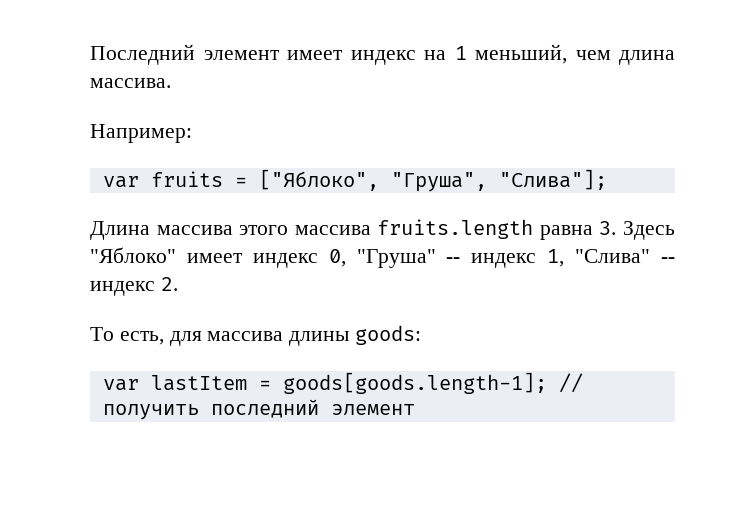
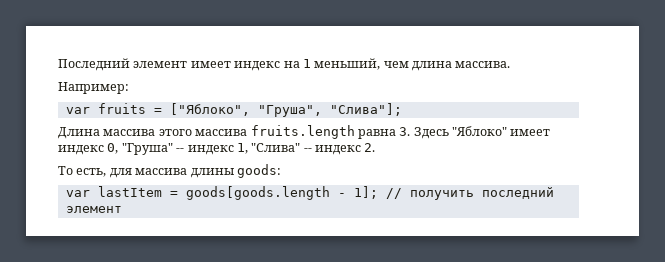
[282,372,547,394] goods[goods.length-1]; -> [185,186,378,200] goods[goods.length - 1];

